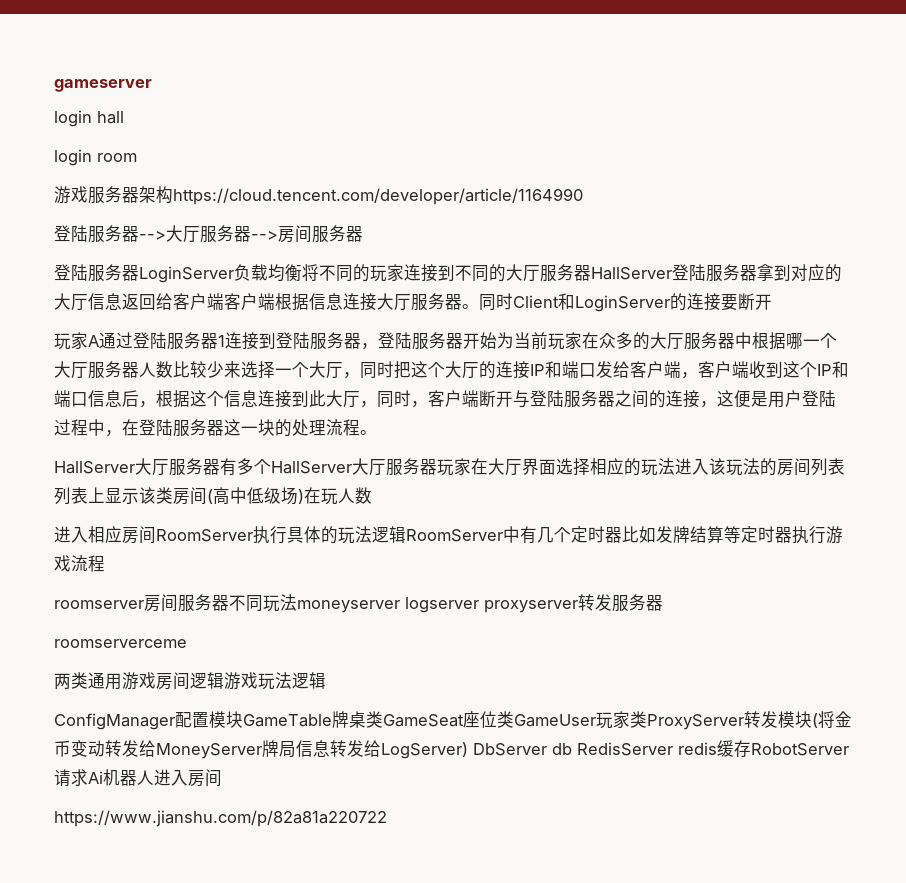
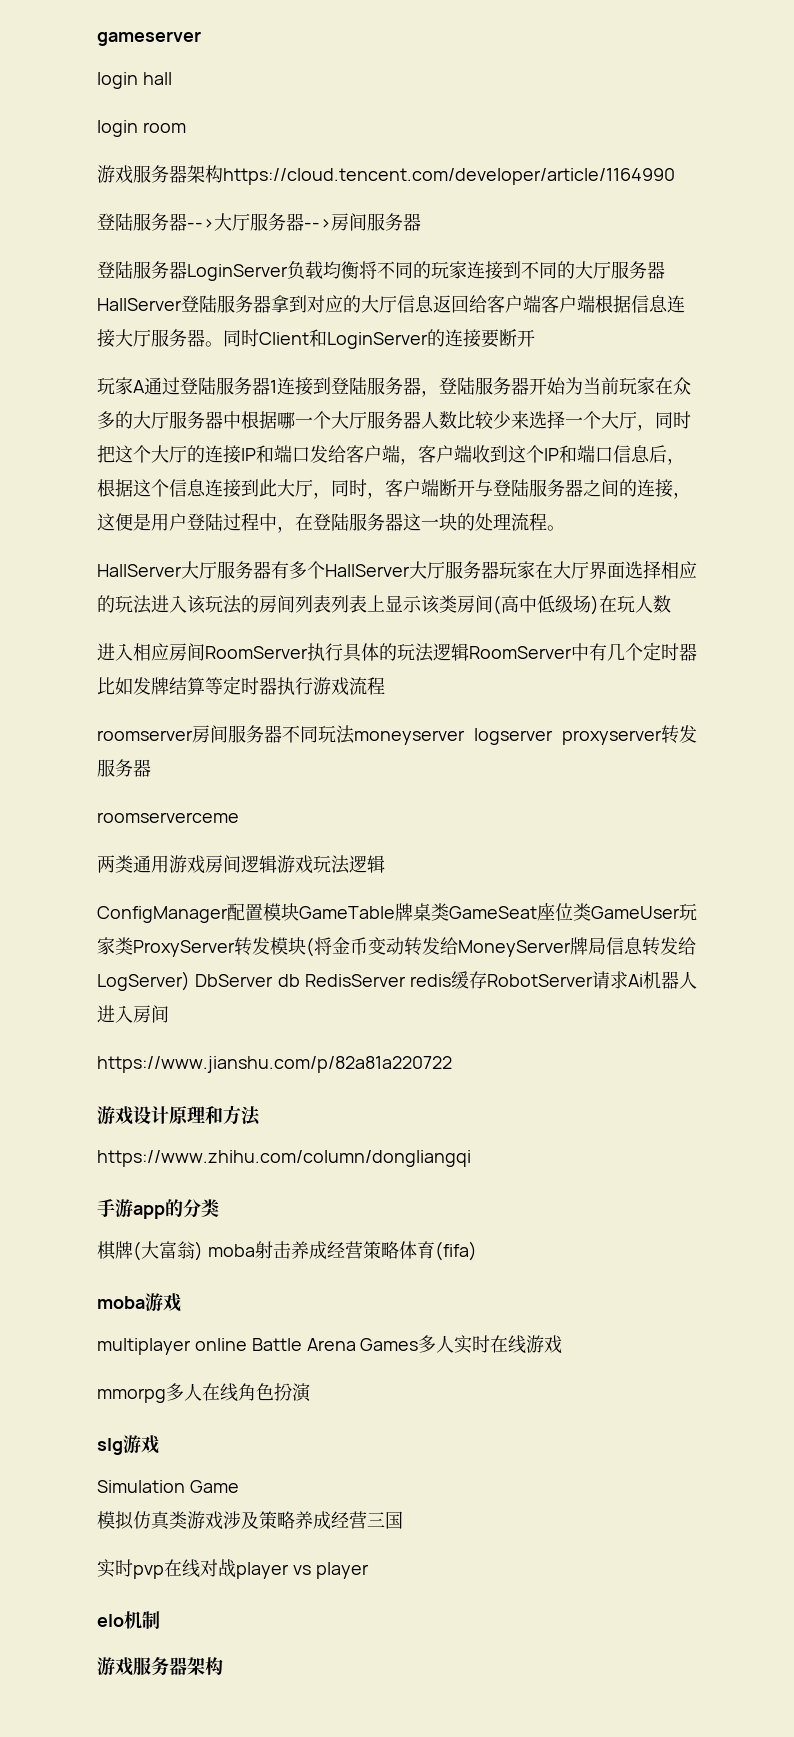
(387, 818) none -> [97,1105,261,1126] [97,1150,471,1167] [97,1199,219,1219] [97,1241,477,1261] [97,1293,181,1312] [97,1335,563,1355] [97,1383,312,1403] [97,1435,159,1455] [97,1480,239,1493] [97,1511,403,1530] [97,1559,369,1579] [97,1611,160,1629] [97,1657,223,1676] // 游戏设计原理和方法 // https://www.zhihu.com/column/dongliangqi // 手游app的分类 // 棋牌(大富翁) moba射击养成经营策略体育(fifa) // moba游戏 // multiplayer online Battle Arena Games多人实时在线游戏 // mmorpg多人在线角色扮演 // slg游戏 // Simulation Game // 模拟仿真类游戏涉及策略养成经营三国 // 实时pvp在线对战player vs player // elo机制 // 游戏服务器架构

